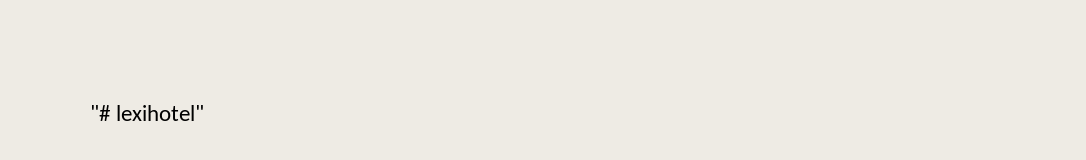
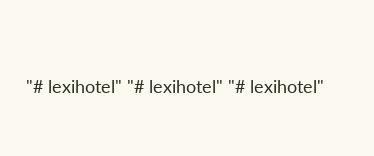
[90,105,205,121] "# lexihotel" -> [26,80,324,93] "# lexihotel" "# lexihotel" "# lexihotel"

